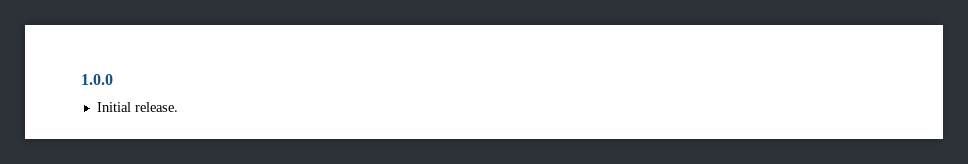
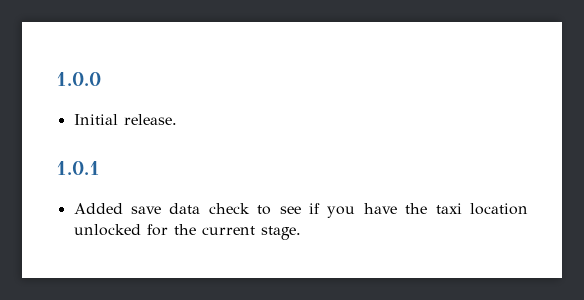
(178, 107) none -> [56,161,100,175] [73,203,528,218] [73,224,301,240] // 1.0.1 // Added save data check to see if you have the taxi location unlocked for the current stage.

